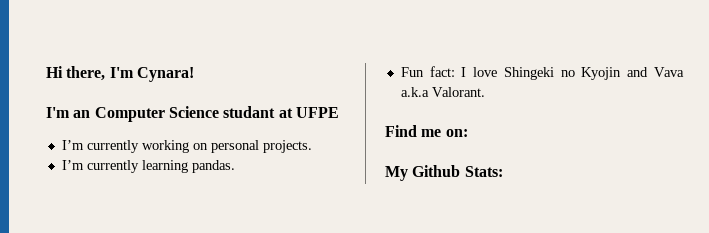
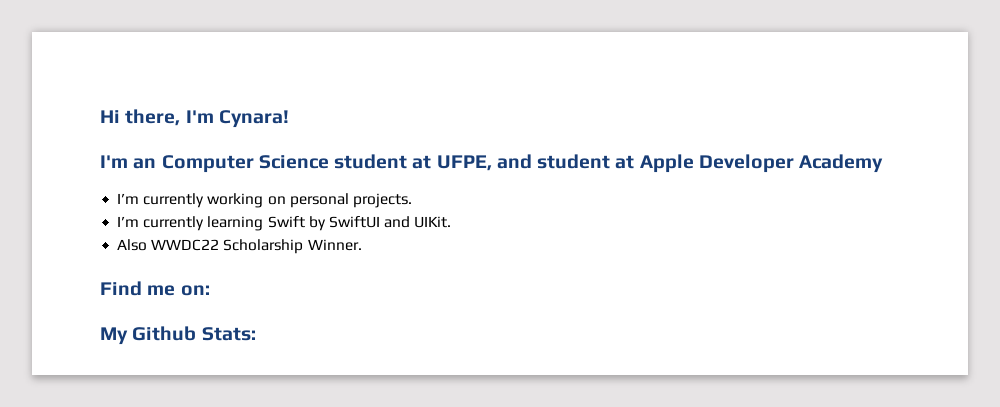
[223,106,339,118] studant at UFPE -> [334,154,884,173] student at UFPE, and student at Apple Developer Academy
[191,160,235,173] [400,66,684,80] [400,87,485,97] pandas. // Fun fact: I love Shingeki no Kyojin and Vava a.k.a Valorant. -> [267,216,452,231] [117,239,362,254] Swift by SwiftUI and UIKit. // Also WWDC22 Scholarship Winner.

